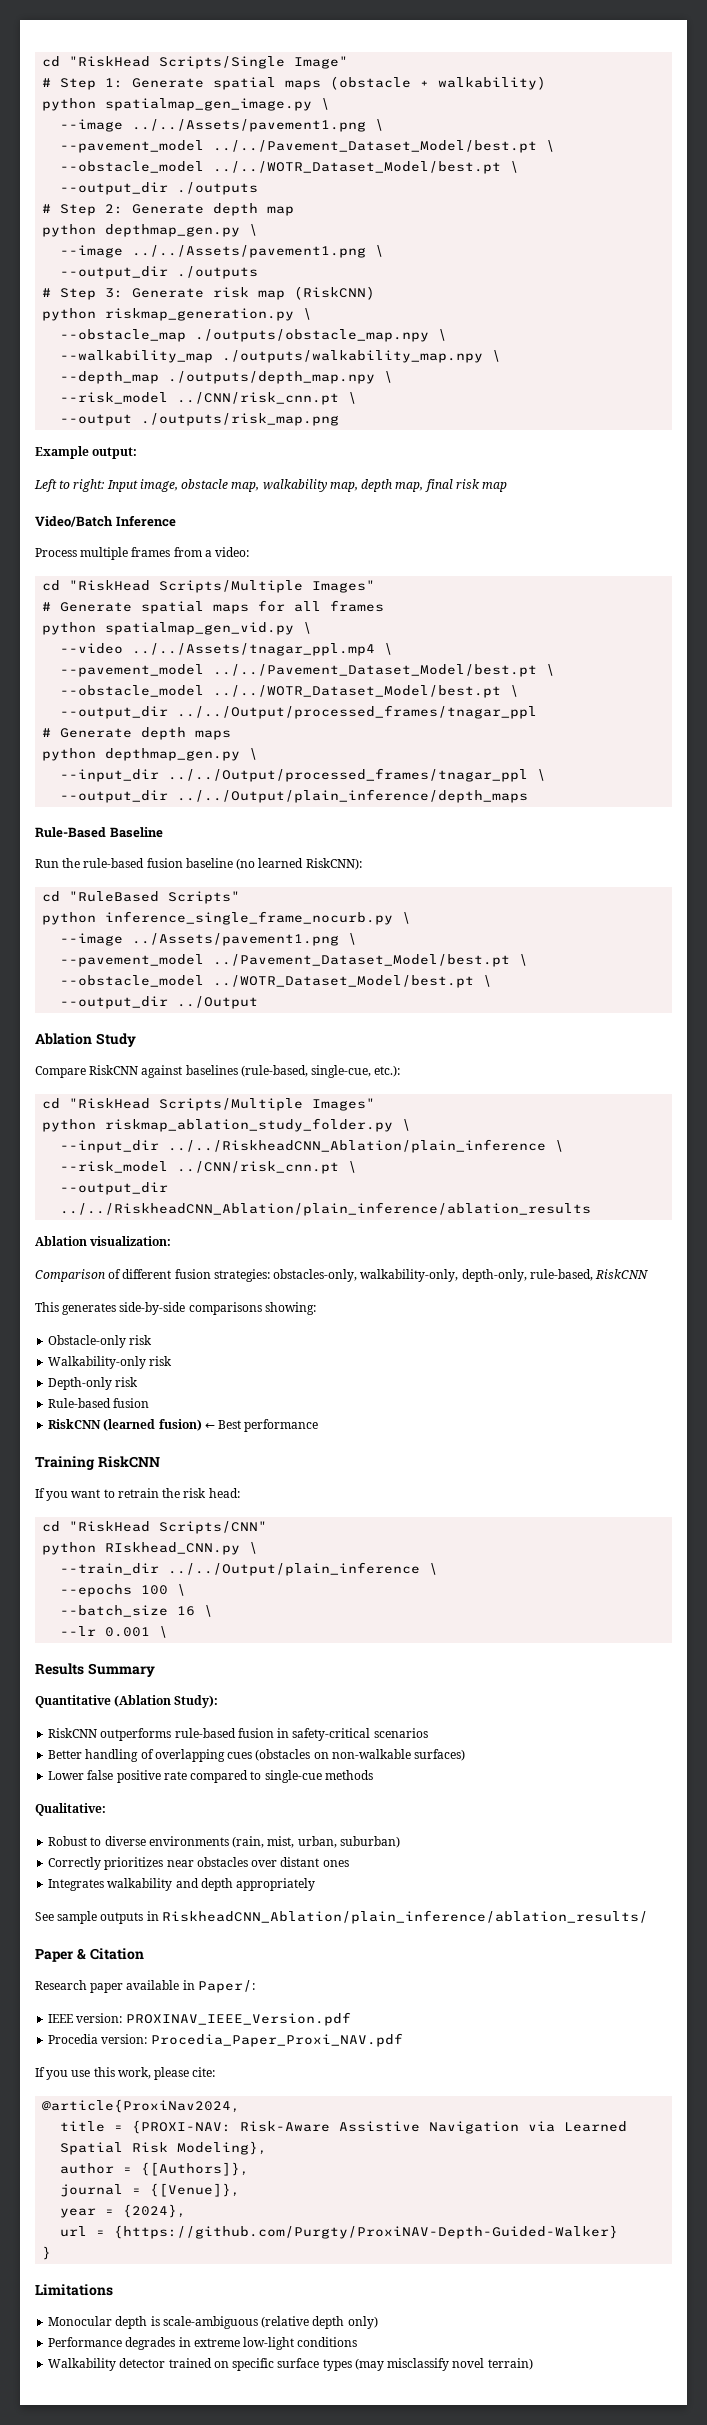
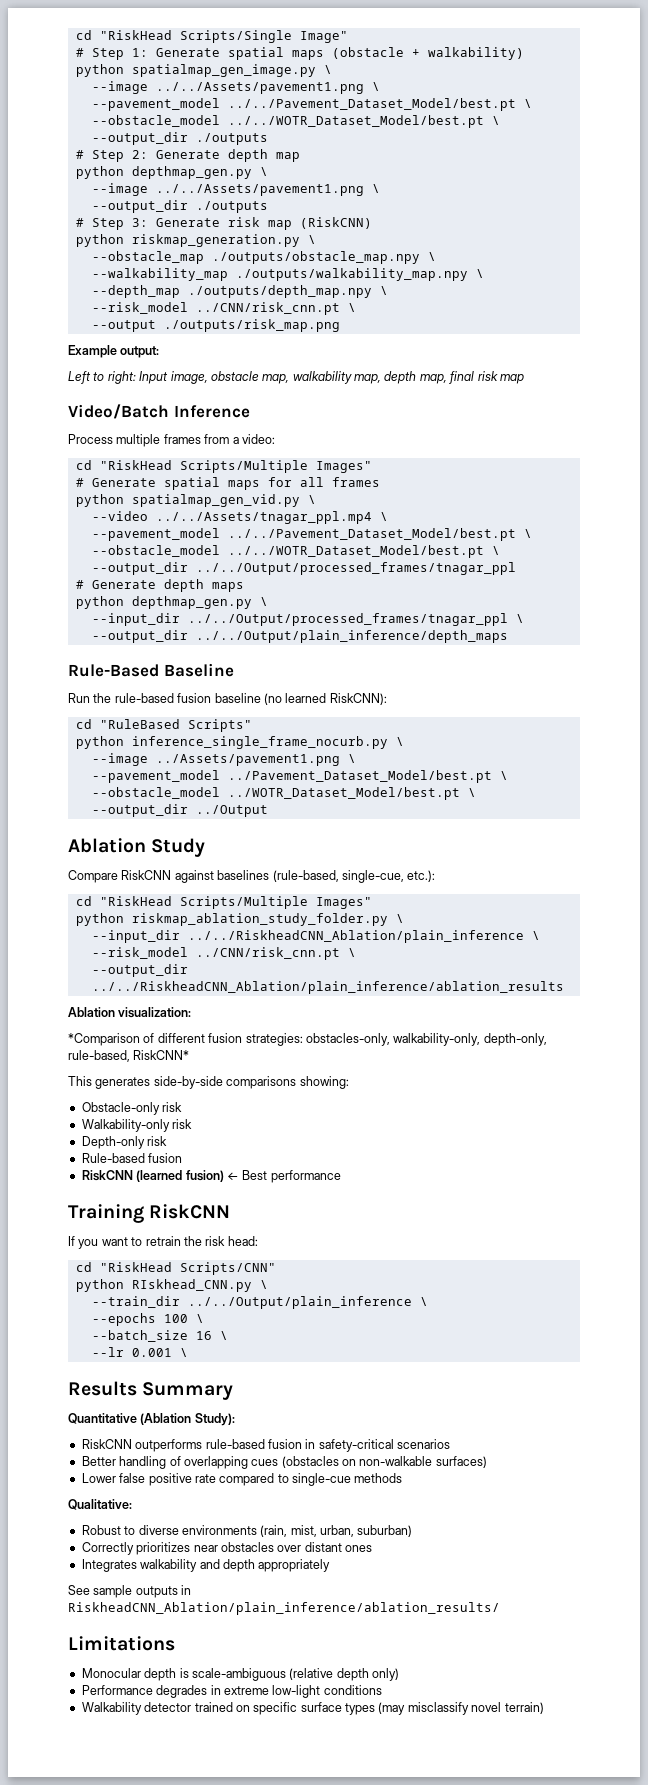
[35,1269,105,1282] Comparison -> [68,1033,140,1046] *Comparison
[595,1269,649,1279] RiskCNN -> [133,1050,190,1060] RiskCNN*
[35,1948,144,1962] [35,1980,255,1993] [48,2012,351,2026] [48,2033,403,2047] [35,2067,216,2080] [42,2099,241,2113] [60,2120,628,2134] [60,2141,268,2155] [60,2162,250,2176] [60,2183,241,2197] [60,2204,187,2218] [60,2225,619,2239] [42,2246,52,2260] // Paper & Citation // Research paper available in Paper/: // IEEE version: PROXINAV_IEEE_Version.pdf // Procedia version: Procedia_Paper_Proxi_NAV.pdf // If you use this work, please cite: // @article{ProxiNav2024, // title = {PROXI-NAV: Risk-Aware Assistive Navigation via Learned Spatial Risk Modeling}, // author = {[Authors]}, // journal = {[Venue]}, // year = {2024}, // url = {https://github.com/Purgty/ProxiNAV-Depth-Guided-Walker} // } -> (500, 1608) none

